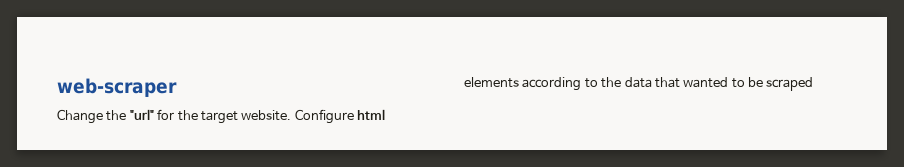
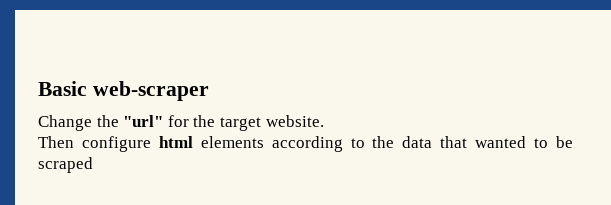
(57, 87) none -> [38,81,87,96] Basic
[294,109,354,124] Configure -> [38,136,151,152] // Then configure

